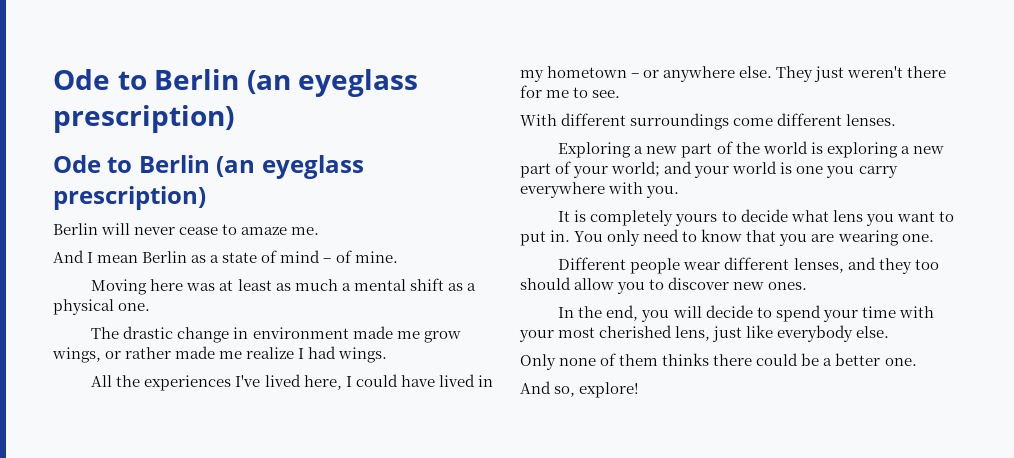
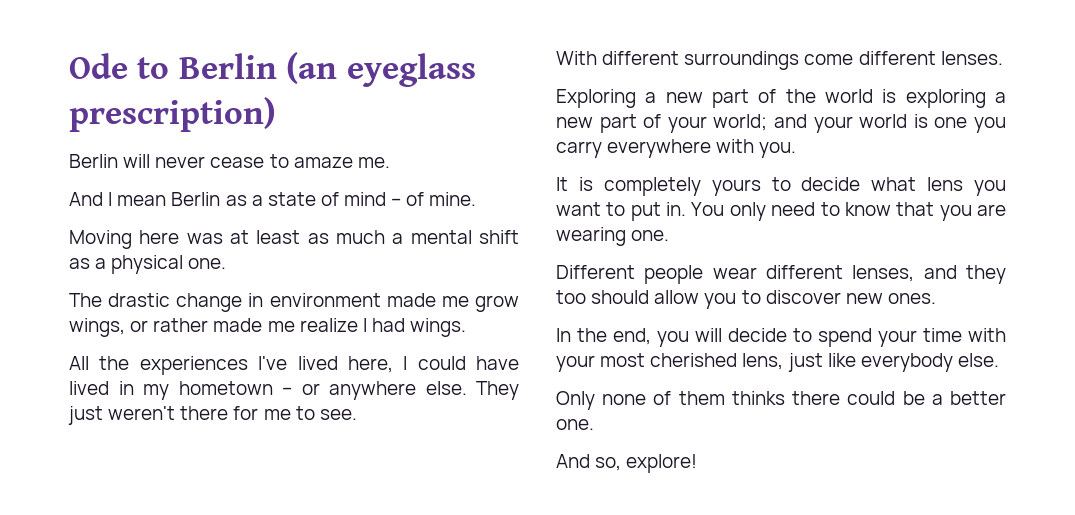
[53,69,419,97] [53,105,234,133] [53,155,364,179] [53,186,206,210] Ode to Berlin (an eyeglass prescription) // Ode to Berlin (an eyeglass prescription) -> [69,52,476,87] [69,97,276,132] Ode to Berlin (an eyeglass prescription)

